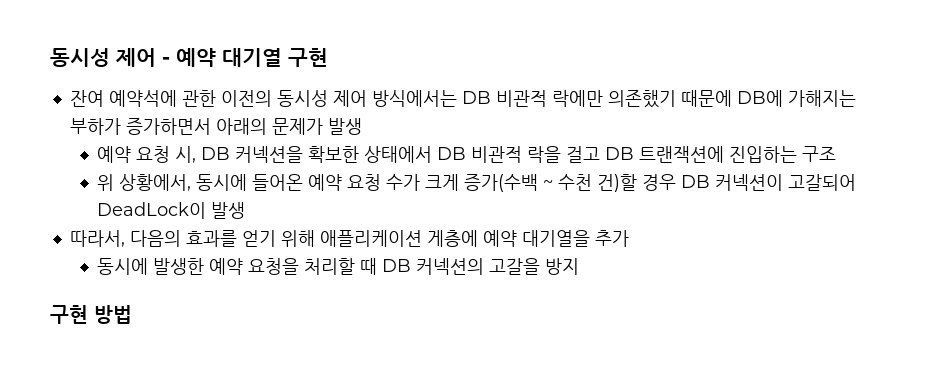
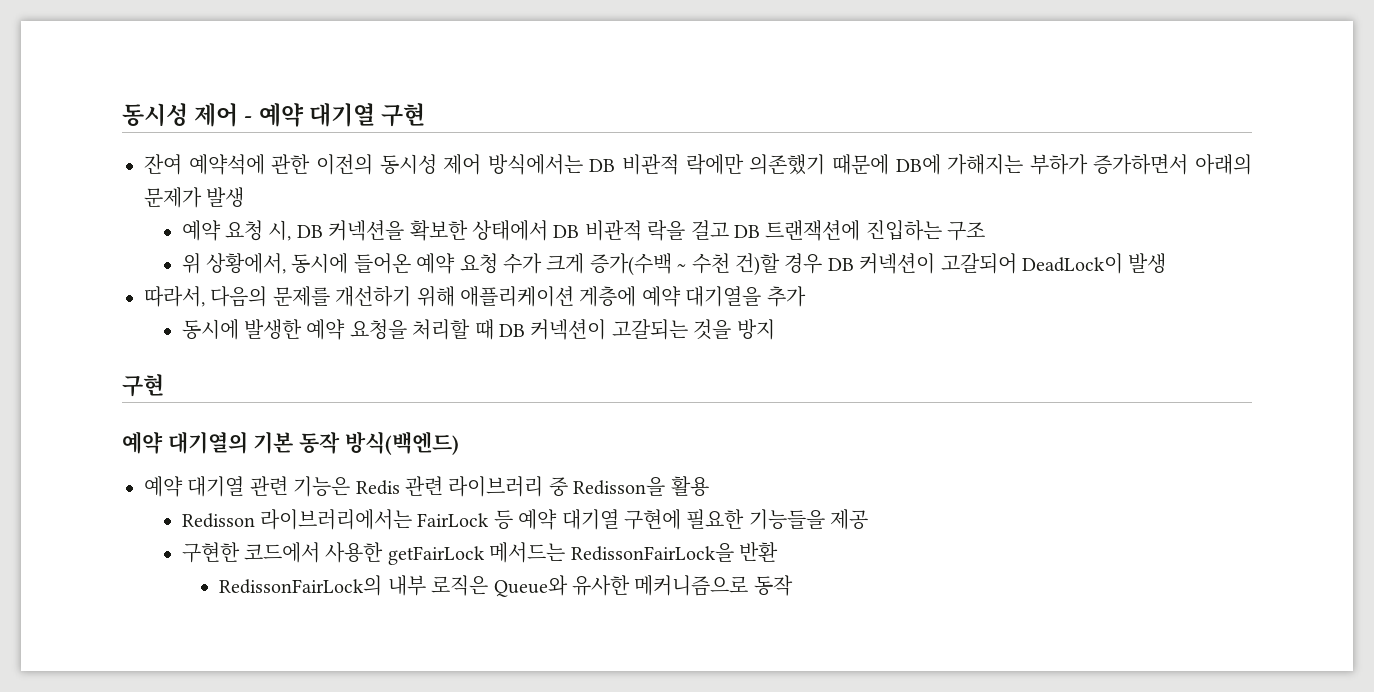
[185,230,276,247] 효과를 얻기 -> [272,286,412,307] 문제를 개선하기
[416,258,541,275] 커넥션의 고갈을 -> [530,319,732,340] 커넥션이 고갈되는 것을
[94,305,132,324] 방법 -> [122,431,459,455] [144,476,709,497] [181,509,869,530] [181,542,779,565] [219,575,793,597] // 예약 대기열의 기본 동작 방식(백엔드) // 예약 대기열 관련 기능은 Redis 관련 라이브러리 중 Redisson을 활용 // Redisson 라이브러리에서는 FairLock 등 예약 대기열 구현에 필요한 기능들을 제공 // 구현한 코드에서 사용한 getFairLock 메서드는 RedissonFairLock을 반환 // RedissonFairLock의 내부 로직은 Queue와 유사한 메커니즘으로 동작

